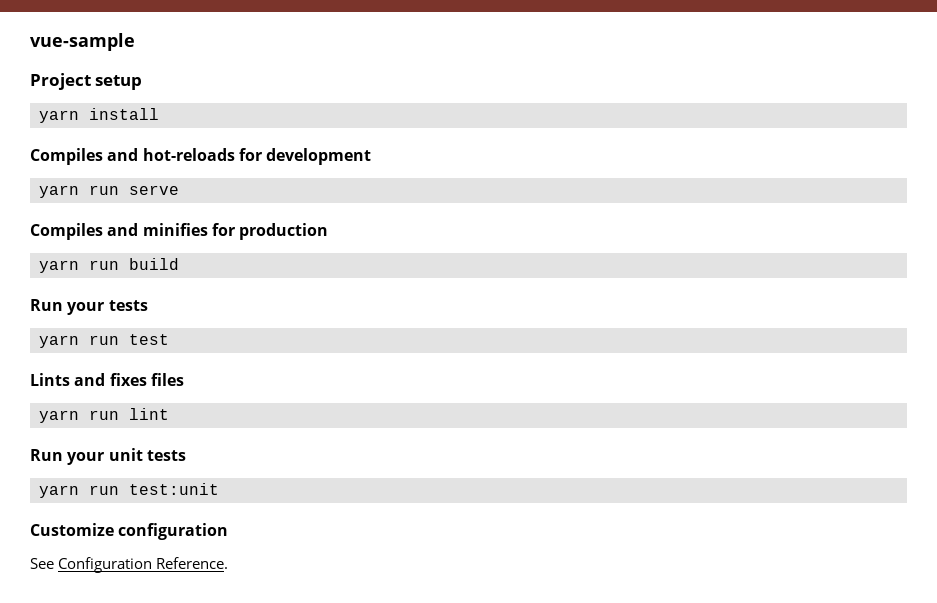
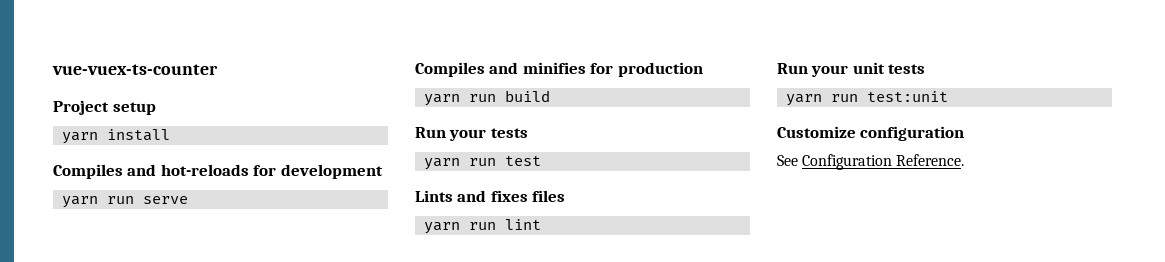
[30,33,135,51] vue-sample -> [52,64,218,75] vue-vuex-ts-counter

